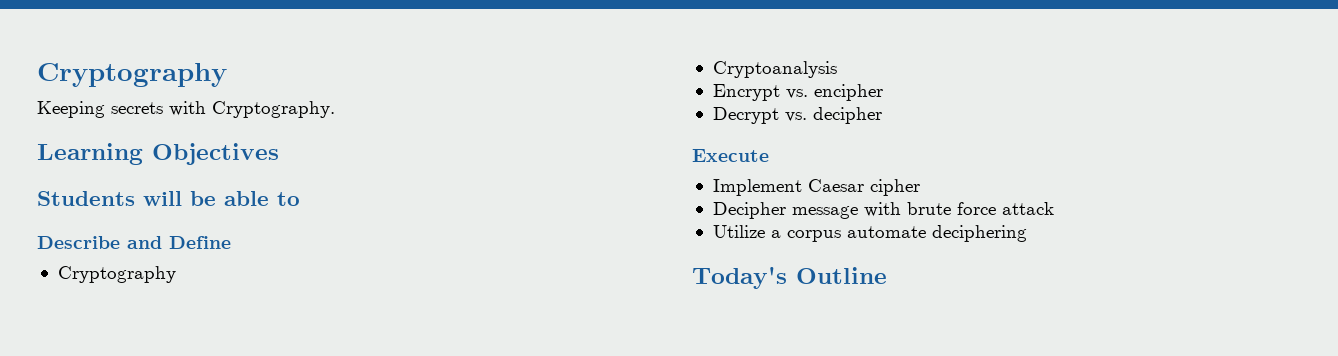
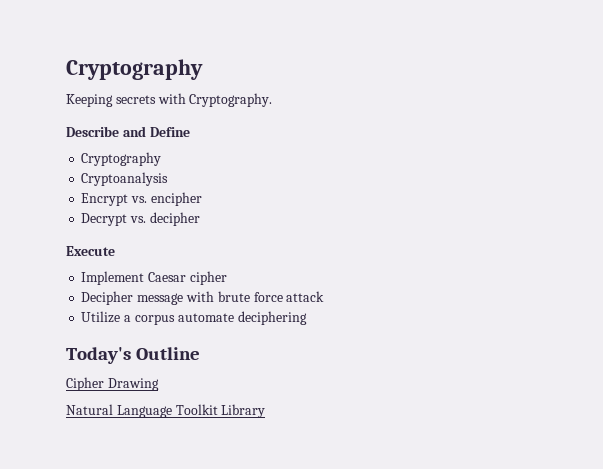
[37,143,279,165] [37,191,300,206] // Learning Objectives // Students will be able to -> (273, 100) none
(887, 275) none -> [66,377,159,391] [66,404,266,418] // Cipher Drawing // Natural Language Toolkit Library

